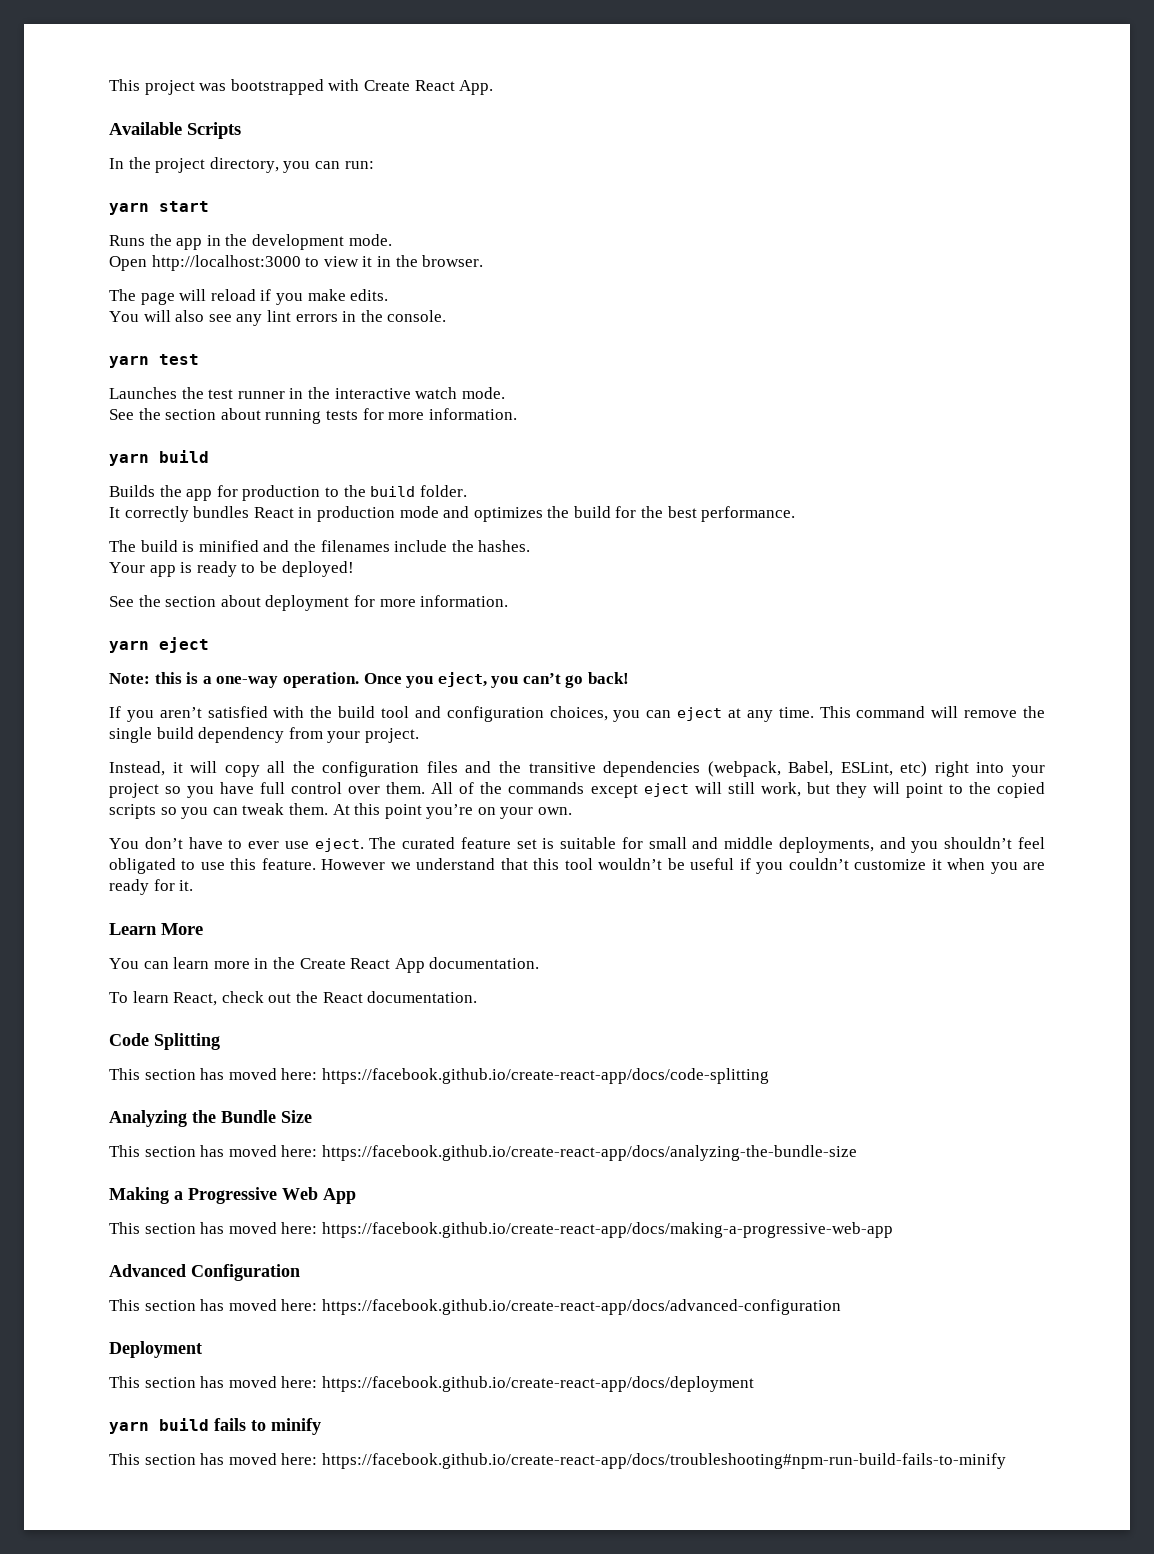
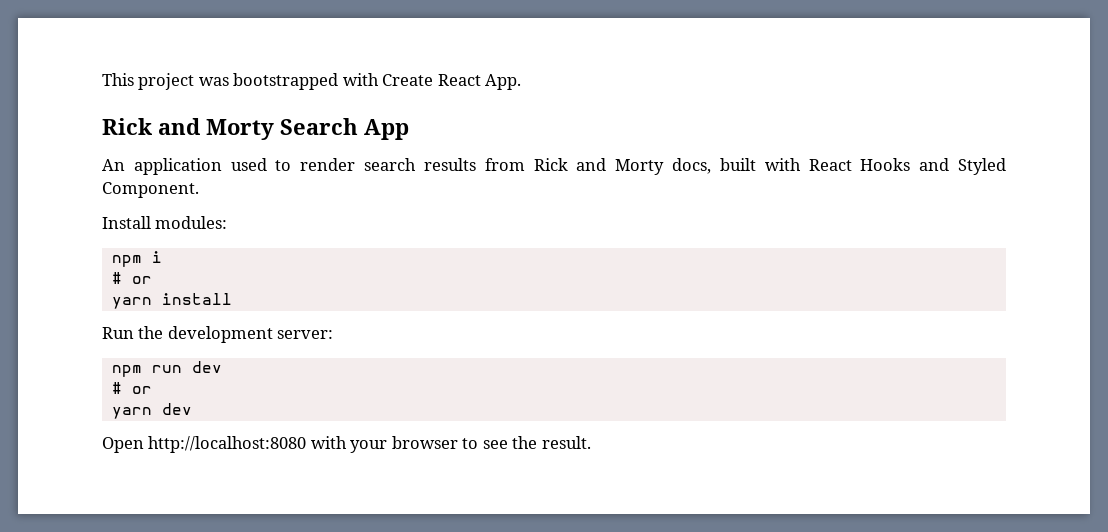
[109,122,241,139] [109,157,374,173] [109,201,209,215] [109,234,392,250] [109,255,484,271] [109,289,389,305] [109,310,447,326] [109,354,199,368] [109,387,505,399] [109,408,517,424] [109,450,209,466] [109,485,467,501] [109,506,796,522] [109,540,531,552] [109,561,354,577] [109,595,509,611] [109,637,209,653] [109,672,630,688] [109,706,1046,722] [109,727,419,743] [109,761,1045,777] [109,782,1045,798] [109,803,573,819] [109,837,1046,853] [109,858,1045,874] [109,879,194,895] [109,923,203,935] [109,957,540,973] [109,991,478,1006] [109,1033,220,1050] [109,1068,769,1084] [109,1110,312,1127] [109,1145,857,1161] [109,1187,356,1204] [109,1222,893,1238] [109,1264,300,1281] [109,1299,841,1315] [109,1341,202,1358] [109,1376,754,1392] [109,1418,321,1435] [109,1453,1006,1469] Available Scripts // In the project directory, you can run: // yarn start // Runs the app in the development mode. // Open http://localhost:3000 to view it in the browser. // The page will reload if you make edits. // You will also see any lint errors in the console. // yarn test // Launches the test runner in the interactive watch mode. // See the section about running tests for more information. // yarn build // Builds the app for production to the build folder. // It correctly bundles React in production mode and optimizes the build for the best performance. // The build is minified and the filenames include the hashes. // Your app is ready to be deployed! // See the section about deployment for more information. // yarn eject // Note: this is a one-way operation. Once you eject, you can’t go back! // If you aren’t satisfied with the build tool and configuration choices, you can eject at any time. This command will remove the single build dependency from your project. // Instead, it will copy all the configuration files and the transitive dependencies (webpack, Babel, ESLint, etc) right into your project so you have full control over them. All of the commands except eject will still work, but they will point to the copied scripts so you can tweak them. At this point you’re on your own. // You don’t have to ever use eject. The curated feature set is suitable for small and middle deployments, and you shouldn’t feel obligated to use this feature. However we understand that this tool wouldn’t be useful if you couldn’t customize it when you are ready for it. // Learn More // You can learn more in the Create React App documentation. // To learn React, check out the React documentation. // Code Splitting // This section has moved here: https://facebook.github.io/create-react-app/docs/code-splitting // Analyzing the Bundle Size // This section has moved here: https://facebook.github.io/create-react-app/docs/analyzing-the-bundle-size // Making a Progressive Web App // This section has moved here: https://facebook.github.io/create-react-app/docs/making-a-progressive-web-app // Advanced Configuration // This section has moved here: https://facebook.github.io/create-react-app/docs/advanced-configuration // Deployment // This section has moved here: https://facebook.github.io/create-react-app/docs/deployment // yarn build fails to minify // This section has moved here: https://facebook.github.io/create-react-app/docs/troubleshooting#npm-run-build-fails-to-minify -> [102,118,409,140] [102,158,1007,175] [102,182,199,198] [102,216,228,229] [111,251,162,267] [111,272,152,284] [111,293,232,309] [102,326,334,343] [111,361,222,377] [111,382,152,394] [111,403,192,419] [102,436,591,453] Rick and Morty Search App // An application used to render search results from Rick and Morty docs, built with React Hooks and Styled Component. // Install modules: // npm i // # or // yarn install // Run the development server: // npm run dev // # or // yarn dev // Open http://localhost:8080 with your browser to see the result.

